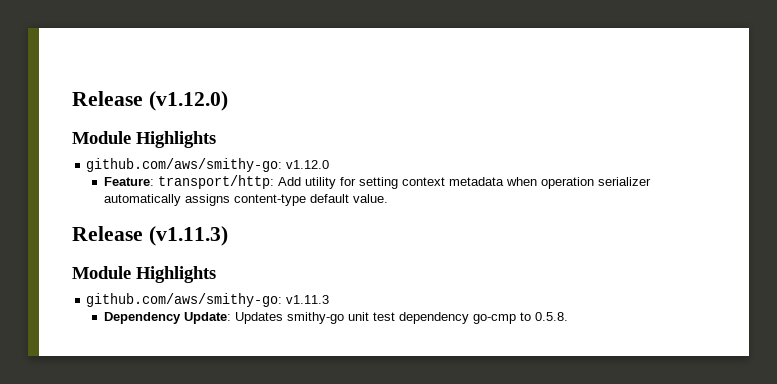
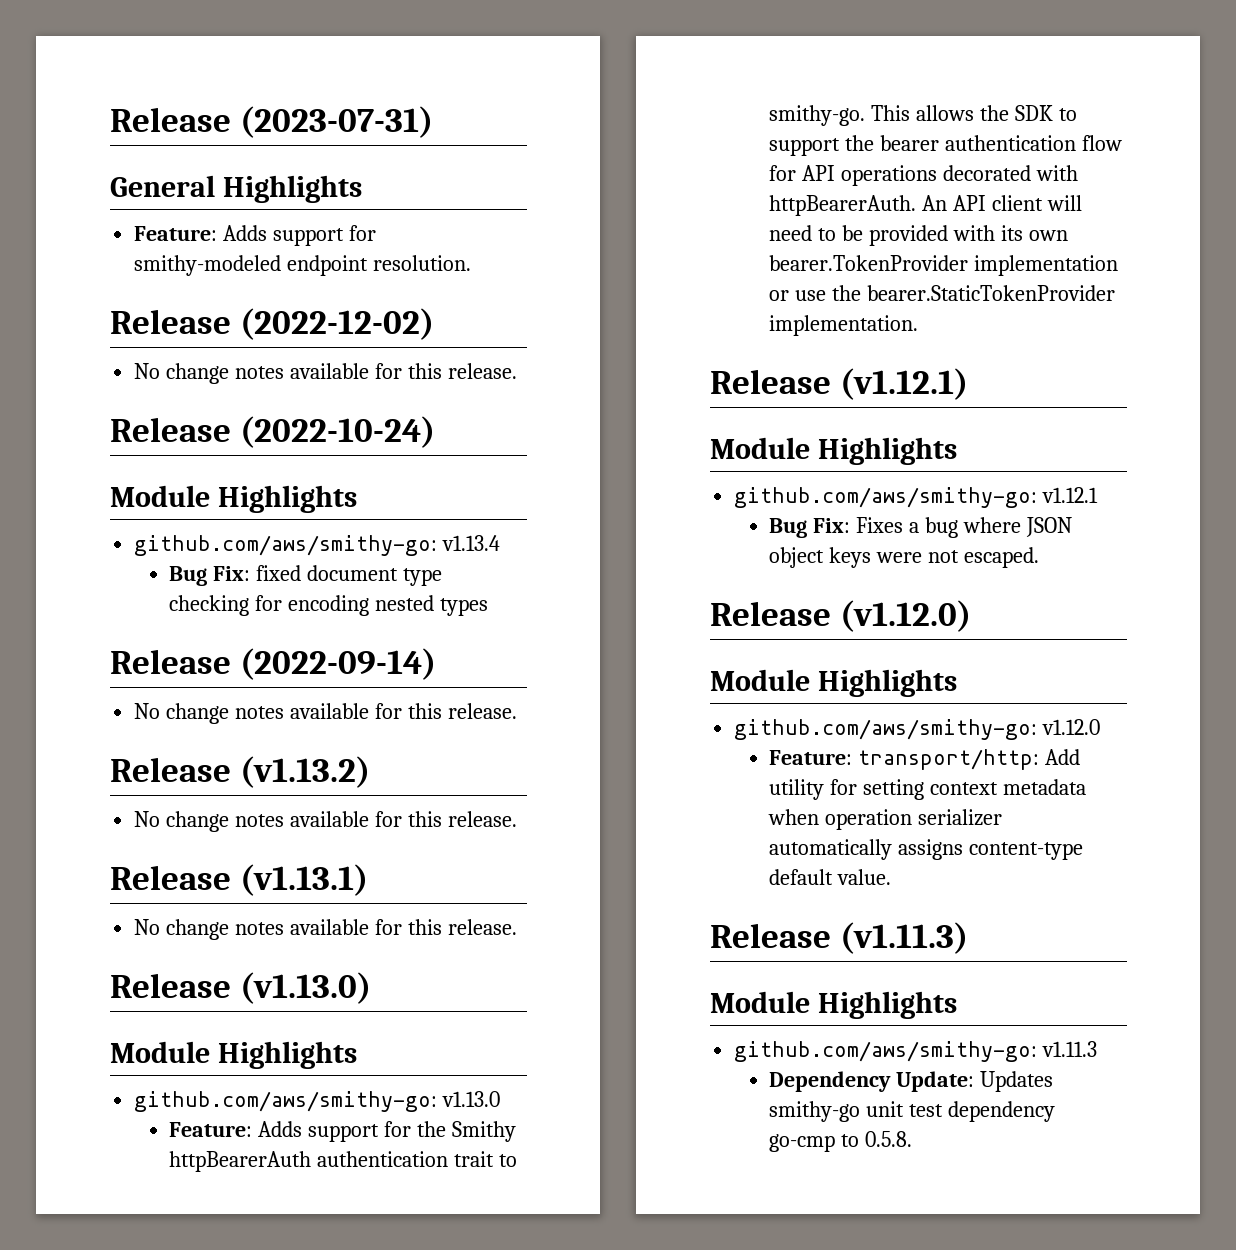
[72,91,143,106] Release -> [110,106,434,138] [110,175,362,203] [134,225,377,246] [134,255,472,276] [110,308,435,340] [134,363,517,384] [110,416,436,448] [110,485,357,513] [134,535,501,556] [169,565,443,586] [169,595,489,616] [110,648,437,680] [134,703,517,724] [110,756,371,788] [134,811,517,832] [110,864,369,896] [134,919,517,940] [110,972,372,1004] [110,1041,357,1069] [134,1091,501,1112] [169,1121,517,1142] [169,1151,518,1172] [769,105,1078,126] [769,135,1123,156] [769,165,1079,186] [769,195,1083,216] [769,225,1069,246] [769,255,1119,276] [769,285,1116,301] [769,315,919,336] [710,368,969,400] [710,437,957,465] [734,487,1099,508] [769,517,1073,538] [769,547,1040,568] [710,601,831,626] Release (2023-07-31) // General Highlights // Feature: Adds support for smithy-modeled endpoint resolution. // Release (2022-12-02) // No change notes available for this release. // Release (2022-10-24) // Module Highlights // github.com/aws/smithy-go: v1.13.4 // Bug Fix: fixed document type checking for encoding nested types // Release (2022-09-14) // No change notes available for this release. // Release (v1.13.2) // No change notes available for this release. // Release (v1.13.1) // No change notes available for this release. // Release (v1.13.0) // Module Highlights // github.com/aws/smithy-go: v1.13.0 // Feature: Adds support for the Smithy httpBearerAuth authentication trait to smithy-go. This allows the SDK to support the bearer authentication flow for API operations decorated with httpBearerAuth. An API client will need to be provided with its own bearer.TokenProvider implementation or use the bearer.StaticTokenProvider implementation. // Release (v1.12.1) // Module Highlights // github.com/aws/smithy-go: v1.12.1 // Bug Fix: Fixes a bug where JSON object keys were not escaped. // Release

